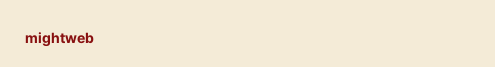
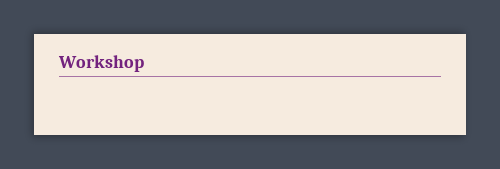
[25,32,94,47] mightweb -> [58,55,144,72] Workshop

